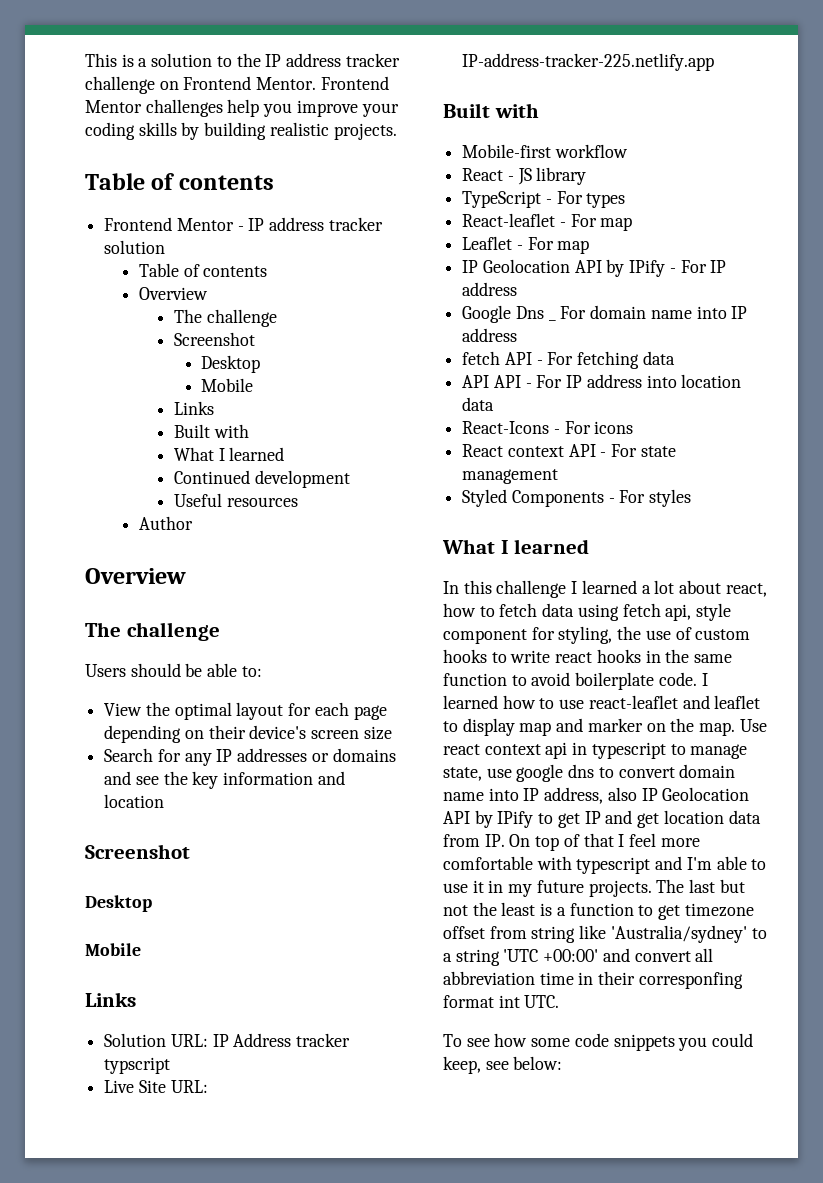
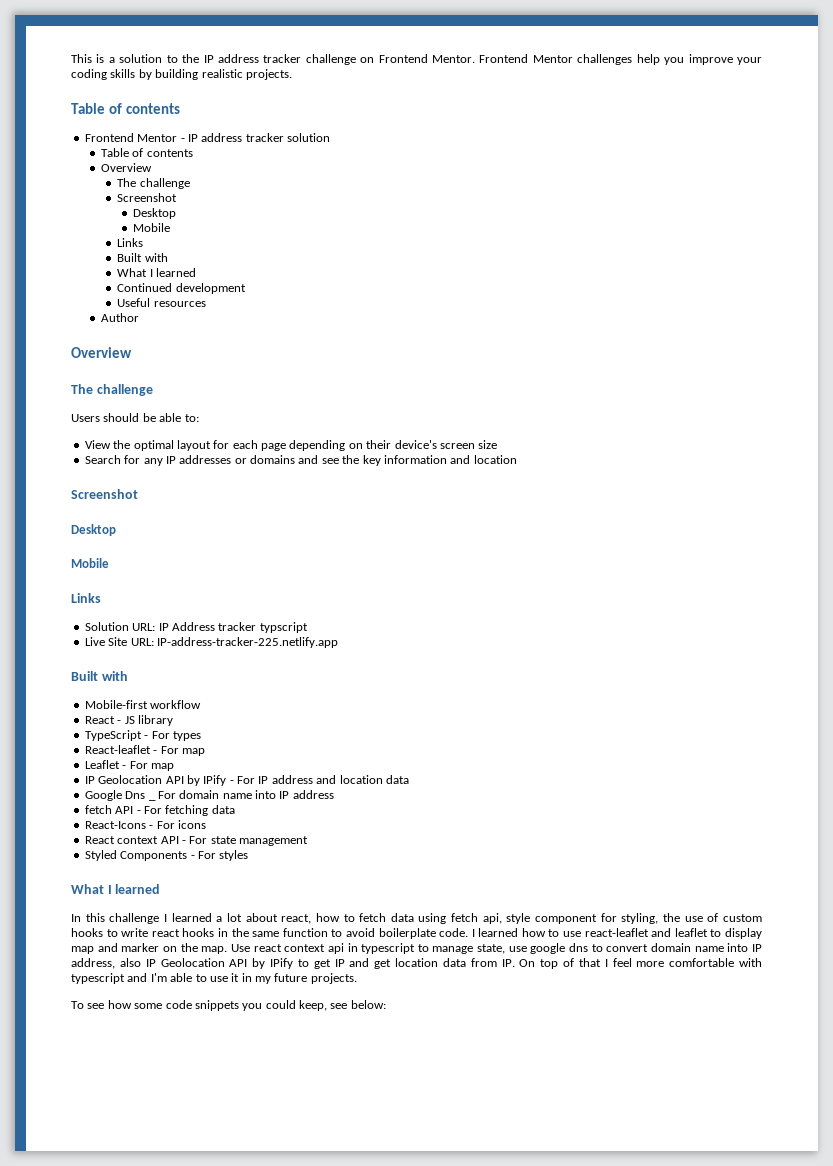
(518, 289) none -> [316,775,409,784] and location data
[462,374,742,388] [462,397,495,411] // API API - For IP address into location data -> (235, 809) none
[656,879,745,893] [443,902,754,920] [443,925,767,943] [443,948,714,966] [443,971,743,989] [443,995,560,1008] The last but not the least is a function to get timezone offset from string like 'Australia/sydney' to a string 'UTC +00:00' and convert all abbreviation time in their corresponfing format int UTC. -> (357, 978) none

